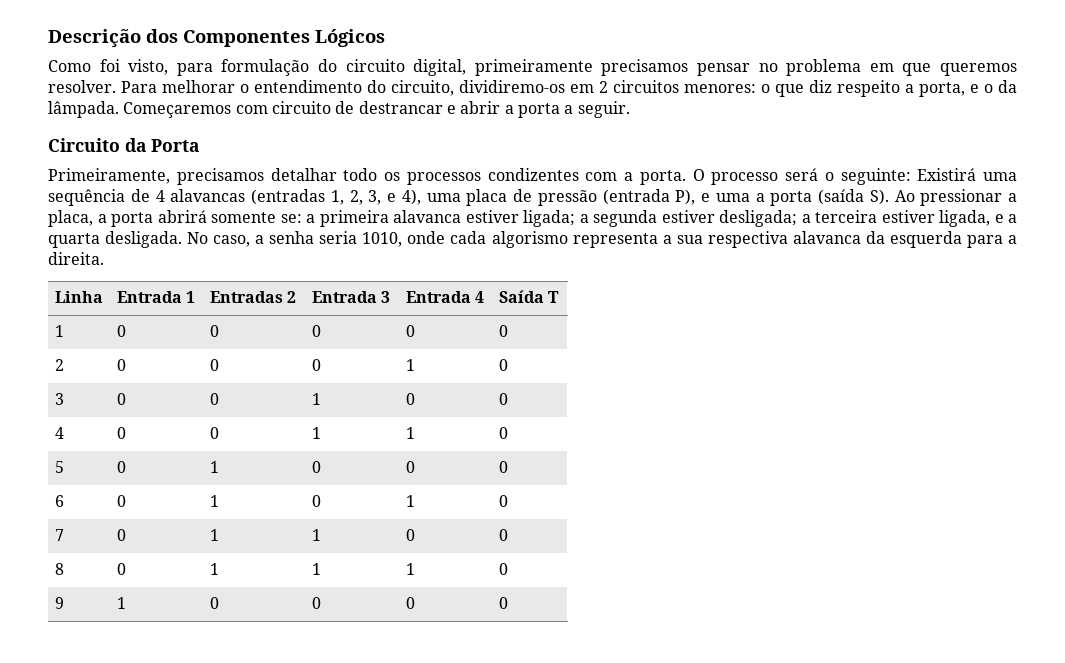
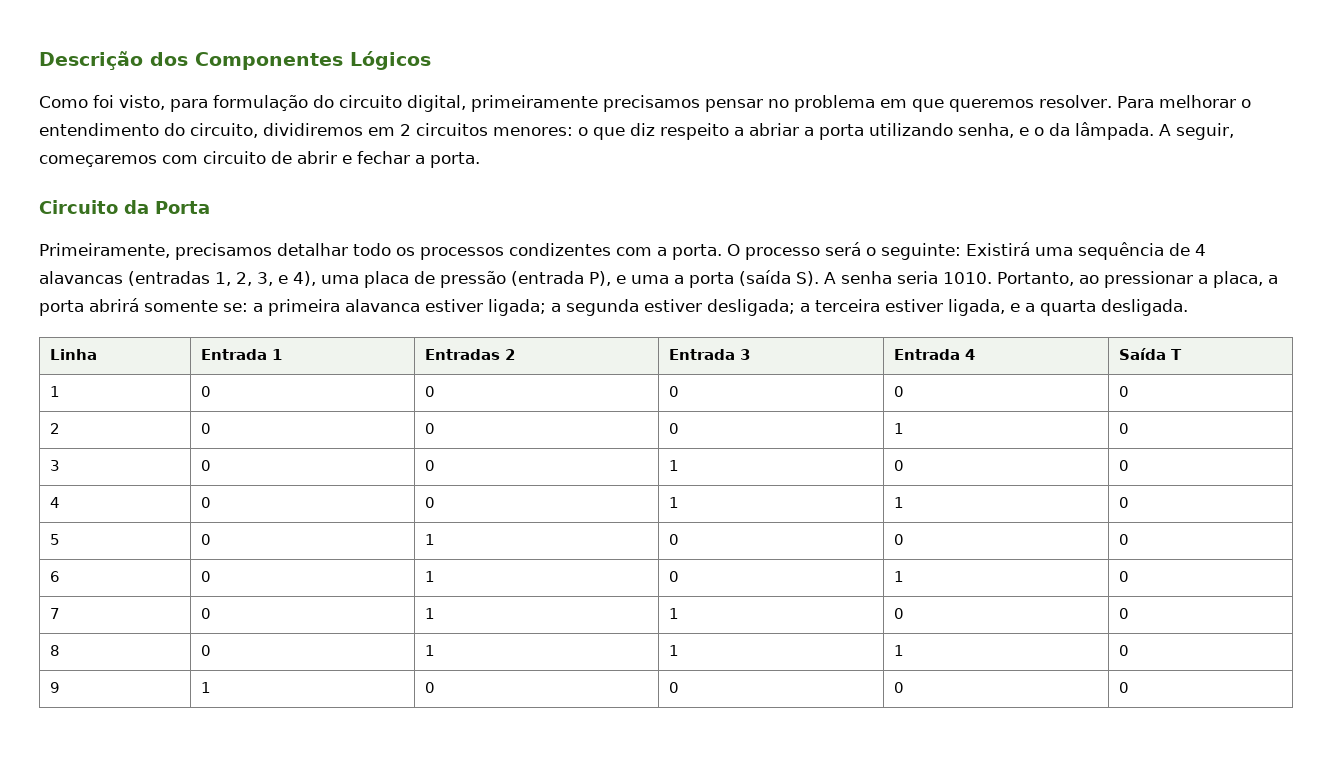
[459,80,565,93] dividiremo-os -> [263,123,363,136] dividiremos
[919,80,1017,97] [48,101,630,118] porta, e o da lâmpada. Começaremos com circuito de destrancar e abrir a porta a seguir. -> [749,122,1234,140] [39,151,480,168] abriar a porta utilizando senha, e o da lâmpada. A seguir, começaremos com circuito de abrir e fechar a porta.
[894,190,915,202] Ao -> [824,271,1099,286] A senha seria 1010. Portanto, ao
[187,231,1018,248] [48,252,104,265] No caso, a senha seria 1010, onde cada algorismo representa a sua respectiva alavanca da esquerda para a direita. -> (1188, 307) none

